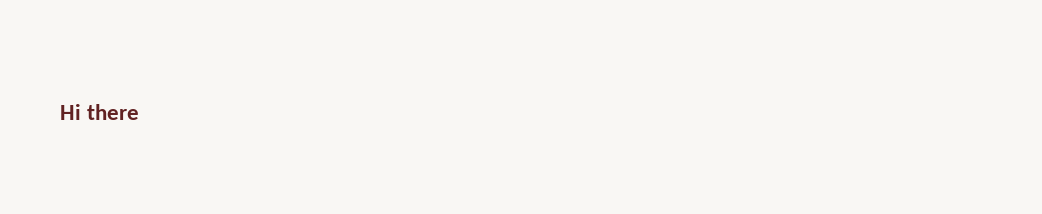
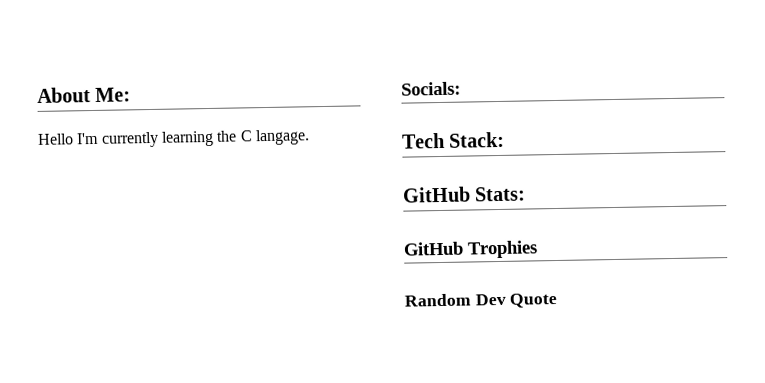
[60,104,140,120] Hi there -> [37,87,132,103] [37,129,310,148] [401,81,461,96] [402,131,506,149] [402,186,527,203] [403,240,538,259] [404,292,559,308] About Me: // Hello I'm currently learning the C langage. // Socials: // Tech Stack: // GitHub Stats: // GitHub Trophies // Random Dev Quote

